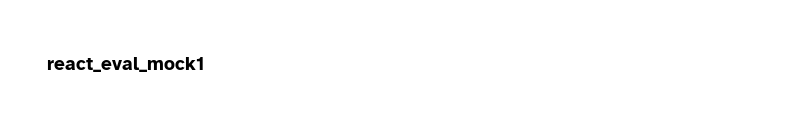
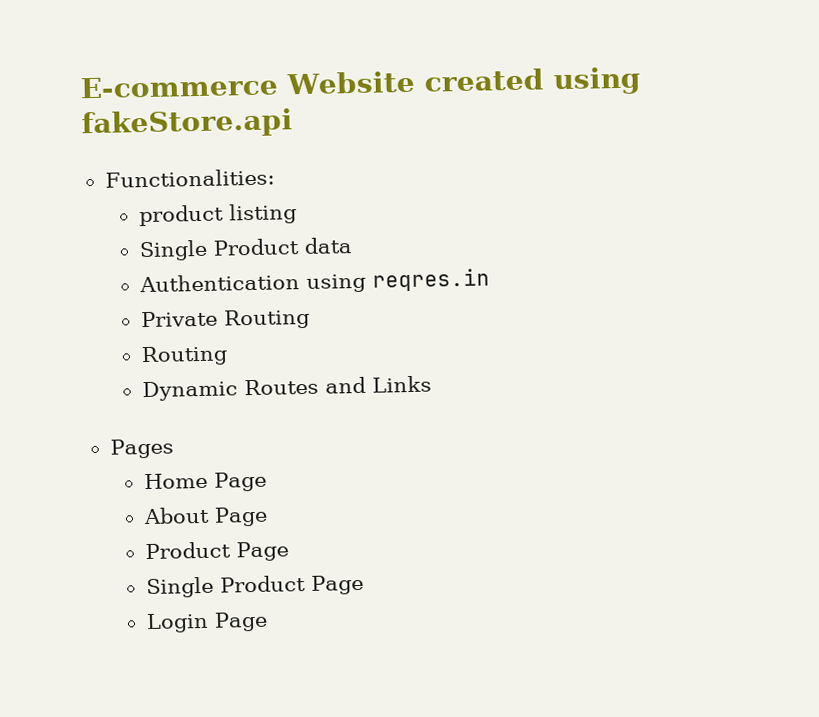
[47,57,205,72] react_eval_mock1 -> [80,66,642,99] [81,108,293,140] [104,168,275,188] [138,203,297,227] [138,237,352,262] [138,268,490,293] [140,308,310,330] [140,345,228,367] [141,375,432,402] [109,438,174,459] [143,471,267,492] [142,506,268,527] [144,541,289,562] [145,574,364,599] [145,611,268,634] E-commerce Website created using fakeStore.api // Functionalities: // product listing // Single Product data // Authentication using reqres.in // Private Routing // Routing // Dynamic Routes and Links // Pages // Home Page // About Page // Product Page // Single Product Page // Login Page

